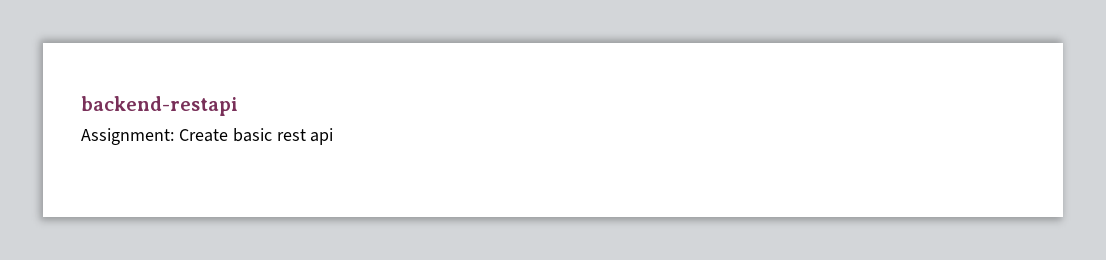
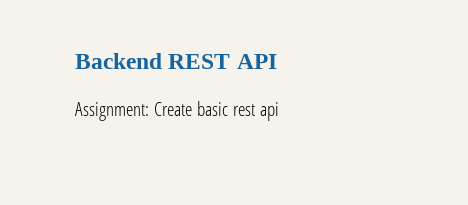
[81,96,238,116] backend-restapi -> [75,53,277,69] Backend REST API

